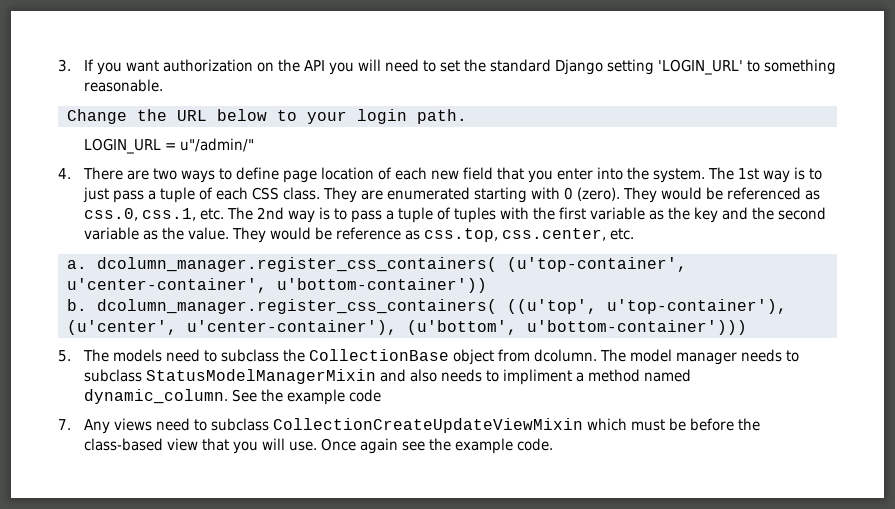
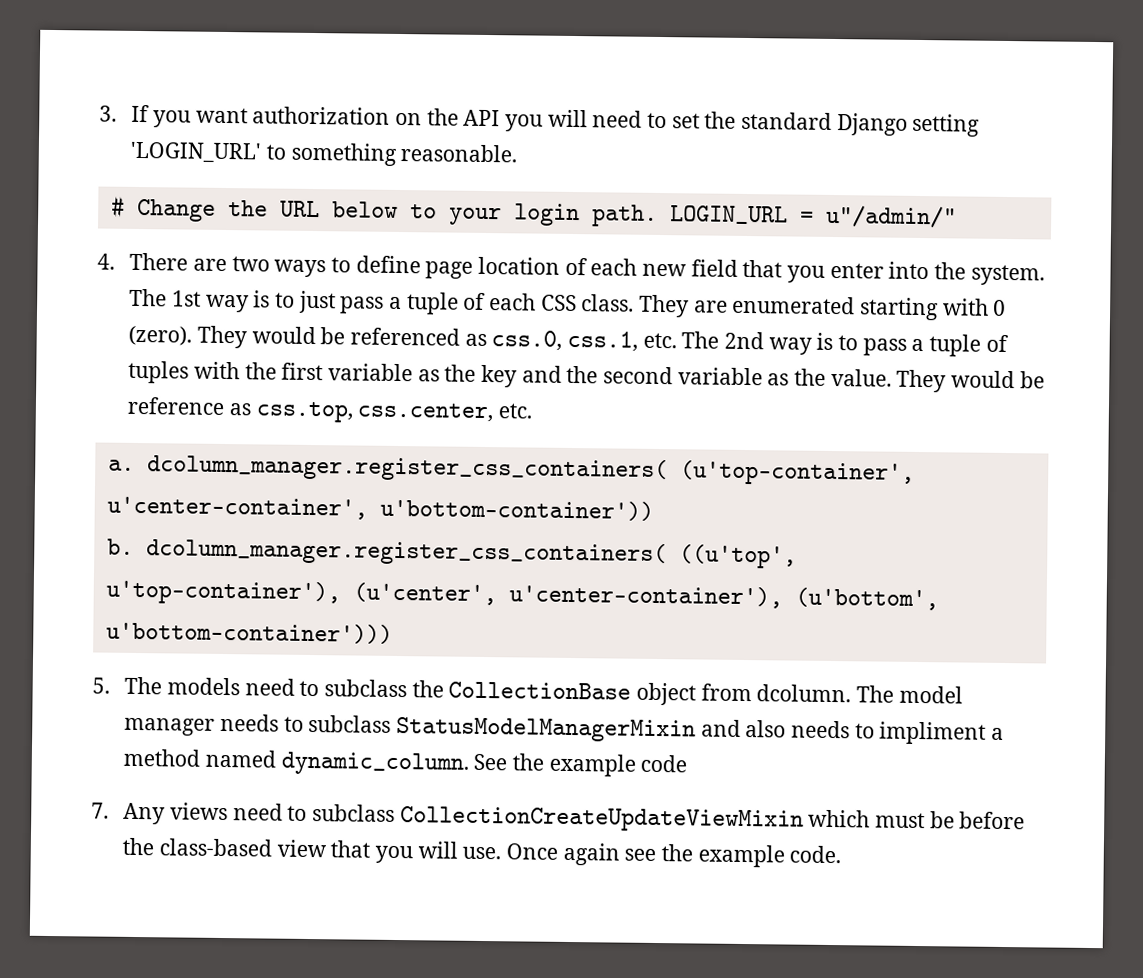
(164, 85) none -> [110,195,125,218] #
(467, 116) // -> (658, 215) none

